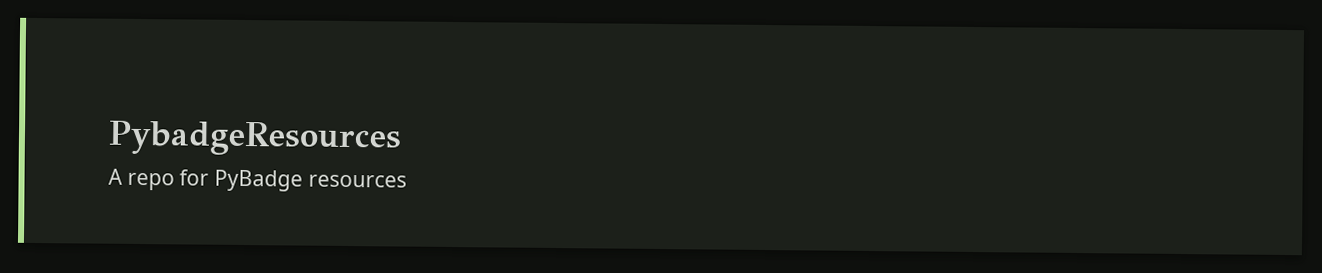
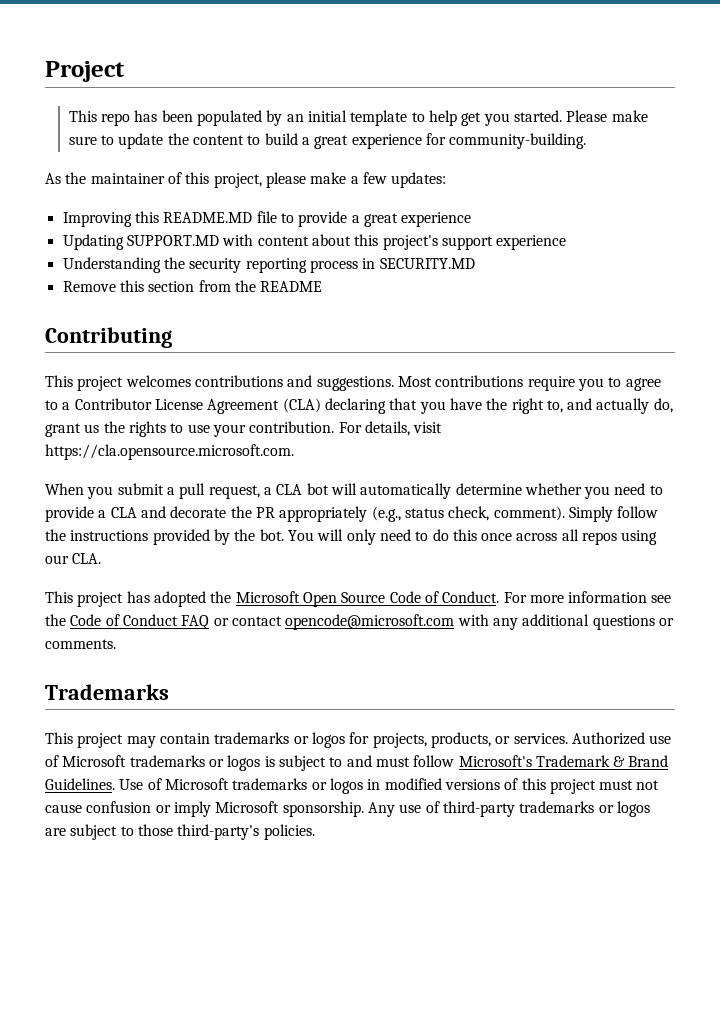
[108,120,402,157] [108,168,407,192] PybadgeResources // A repo for PyBadge resources -> [45,61,125,82] [68,110,648,126] [68,133,587,149] [45,172,447,188] [62,211,472,227] [62,234,567,250] [62,257,475,273] [62,280,323,292] [45,327,172,348] [45,375,661,391] [45,398,673,414] [45,421,443,437] [45,444,294,460] [45,483,663,499] [45,506,659,522] [45,529,658,545] [45,553,102,564] [45,591,672,607] [45,614,674,630] [45,639,116,649] [45,684,169,700] [45,732,672,748] [45,755,669,771] [45,778,660,794] [45,801,650,817] [45,824,315,840] Project // This repo has been populated by an initial template to help get you started. Please make sure to update the content to build a great experience for community-building. // As the maintainer of this project, please make a few updates: // Improving this README.MD file to provide a great experience // Updating SUPPORT.MD with content about this project's support experience // Understanding the security reporting process in SECURITY.MD // Remove this section from the README // Contributing // This project welcomes contributions and suggestions. Most contributions require you to agree to a Contributor License Agreement (CLA) declaring that you have the right to, and actually do, grant us the rights to use your contribution. For details, visit https://cla.opensource.microsoft.com. // When you submit a pull request, a CLA bot will automatically determine whether you need to provide a CLA and decorate the PR appropriately (e.g., status check, comment). Simply follow the instructions provided by the bot. You will only need to do this once across all repos using our CLA. // This project has adopted the Microsoft Open Source Code of Conduct. For more information see the Code of Conduct FAQ or contact opencode@microsoft.com with any additional questions or comments. // Trademarks // This project may contain trademarks or logos for projects, products, or services. Authorized use of Microsoft trademarks or logos is subject to and must follow Microsoft's Trademark & Brand Guidelines. Use of Microsoft trademarks or logos in modified versions of this project must not cause confusion or imply Microsoft sponsorship. Any use of third-party trademarks or logos are subject to those third-party's policies.

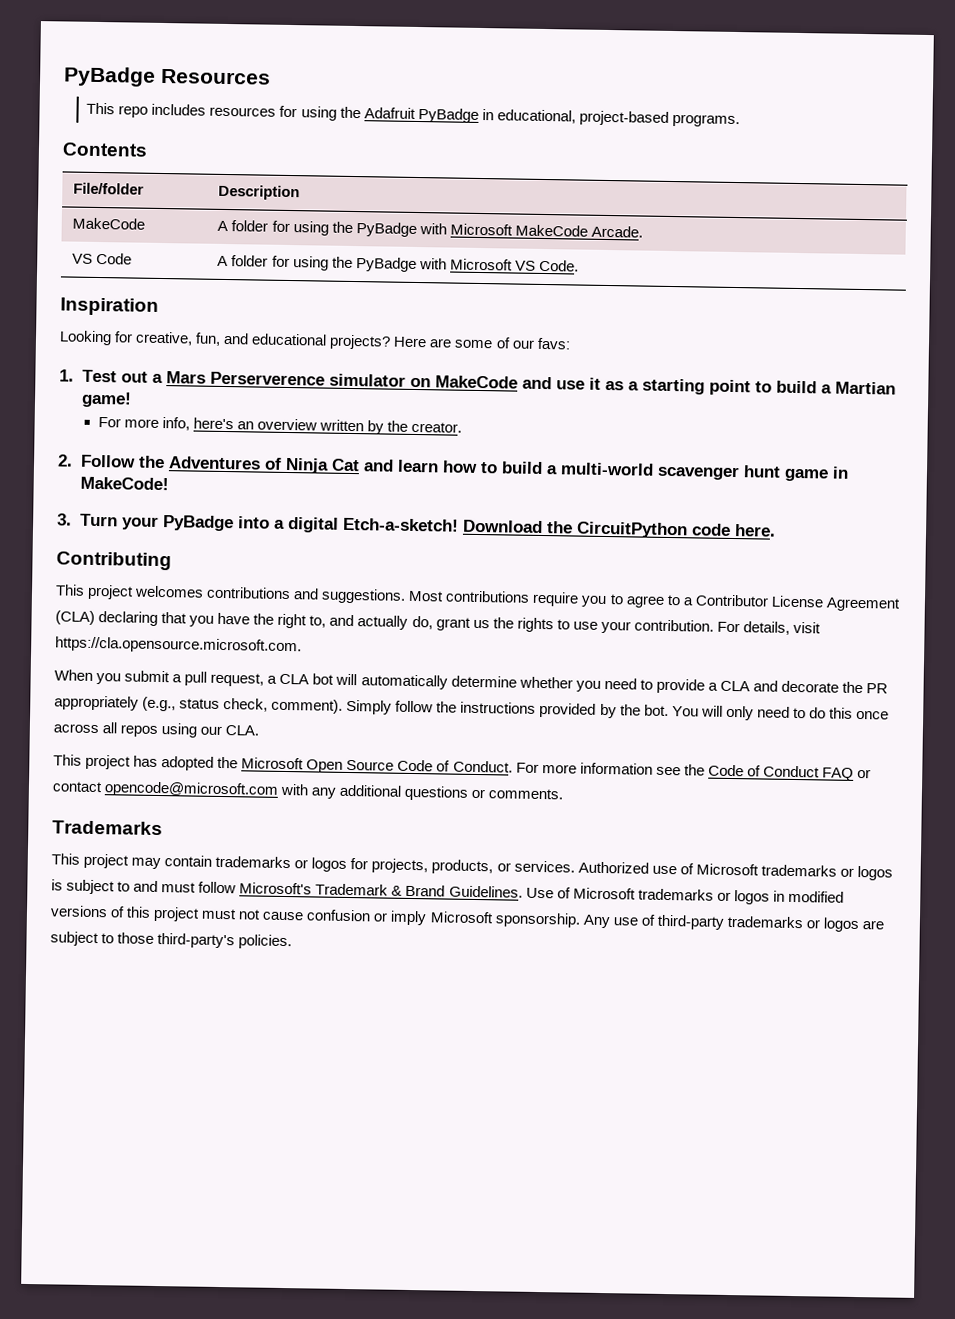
[45,61,125,82] Project -> [63,66,271,87] PyBadge Resources
[134,110,648,126] [68,133,587,149] [45,172,447,188] [62,211,472,227] [62,234,567,250] [62,257,475,273] [62,280,323,292] has been populated by an initial template to help get you started. Please make sure to update the content to build a great experience for community-building. // As the maintainer of this project, please make a few updates: // Improving this README.MD file to provide a great experience // Updating SUPPORT.MD with content about this project's support experience // Understanding the security reporting process in SECURITY.MD // Remove this section from the README -> [151,103,740,128] [62,142,148,157] [73,182,145,195] [218,184,301,201] [72,217,146,230] [217,220,643,238] [72,252,133,265] [217,255,579,272] [60,297,159,316] [59,330,571,350] [59,369,897,396] [81,391,133,408] [97,417,463,435] [57,454,850,482] [80,476,170,491] [57,513,777,539] includes resources for using the Adafruit PyBadge in educational, project-based programs. // Contents // File/folder | Description // MakeCode | A folder for using the PyBadge with Microsoft MakeCode Arcade. // VS Code | A folder for using the PyBadge with Microsoft VS Code. // Inspiration // Looking for creative, fun, and educational projects? Here are some of our favs: // 1. Test out a Mars Perserverence simulator on MakeCode and use it as a starting point to build a Martian game! // For more info, here's an overview written by the creator. // 2. Follow the Adventures of Ninja Cat and learn how to build a multi-world scavenger hunt game in MakeCode! // 3. Turn your PyBadge into a digital Etch-a-sketch! Download the CircuitPython code here.

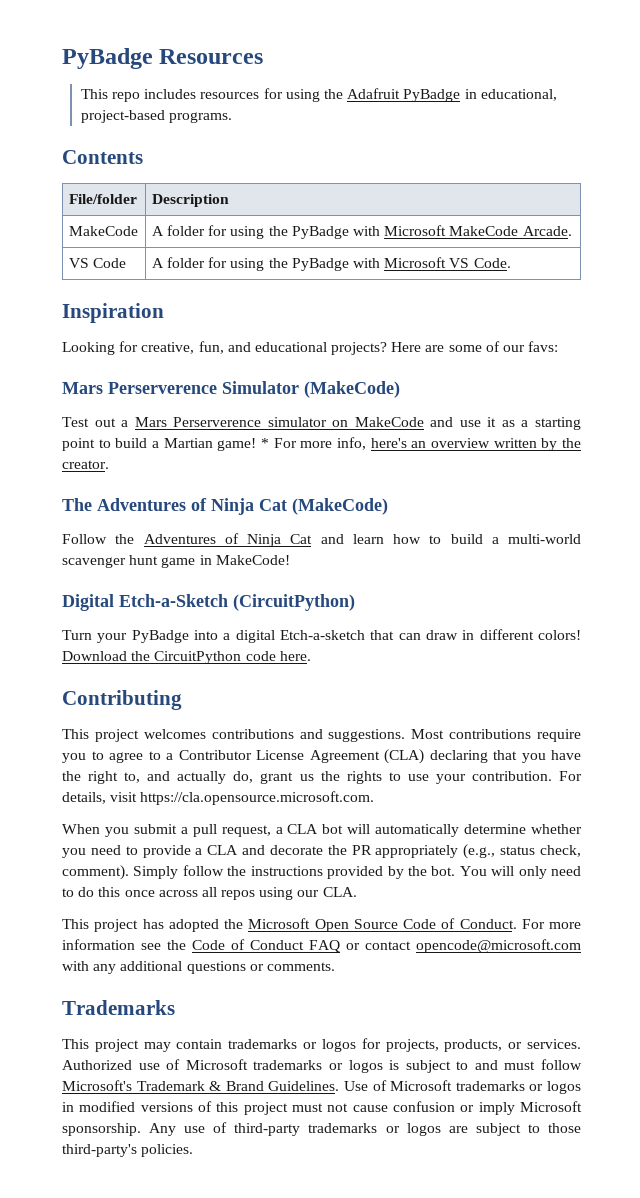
[59,369,74,382] 1. -> [62,381,400,398] Mars Perserverence Simulator (MakeCode) //
(133, 399) // -> [261,438,269,448] *
[57,454,73,467] 2. -> [62,498,388,515] The Adventures of Ninja Cat (MakeCode) //
[57,513,72,526] 3. -> [62,594,355,611] Digital Etch-a-Sketch (CircuitPython) //
[343,517,460,532] Etch-a-sketch! -> [280,629,581,640] Etch-a-sketch that can draw in different colors!

